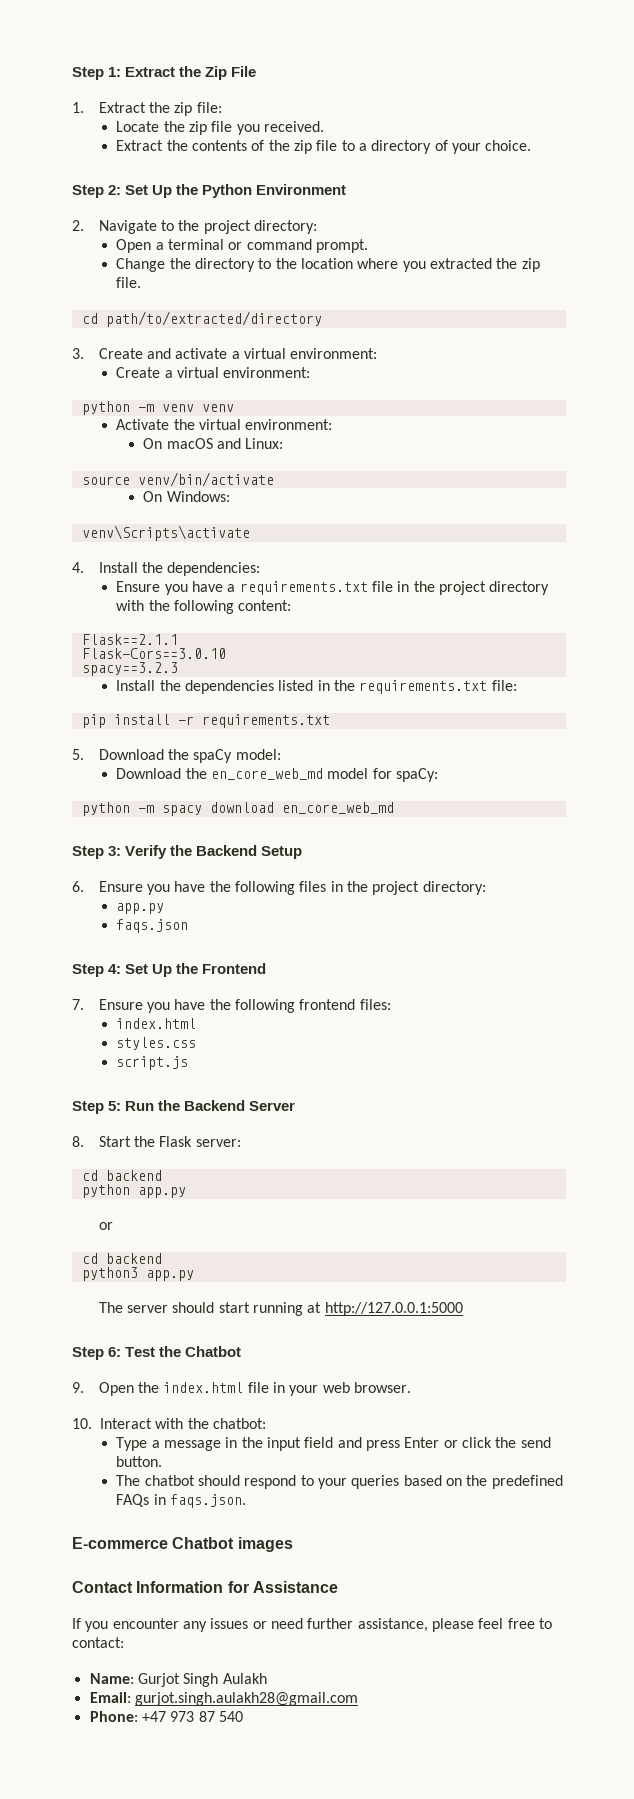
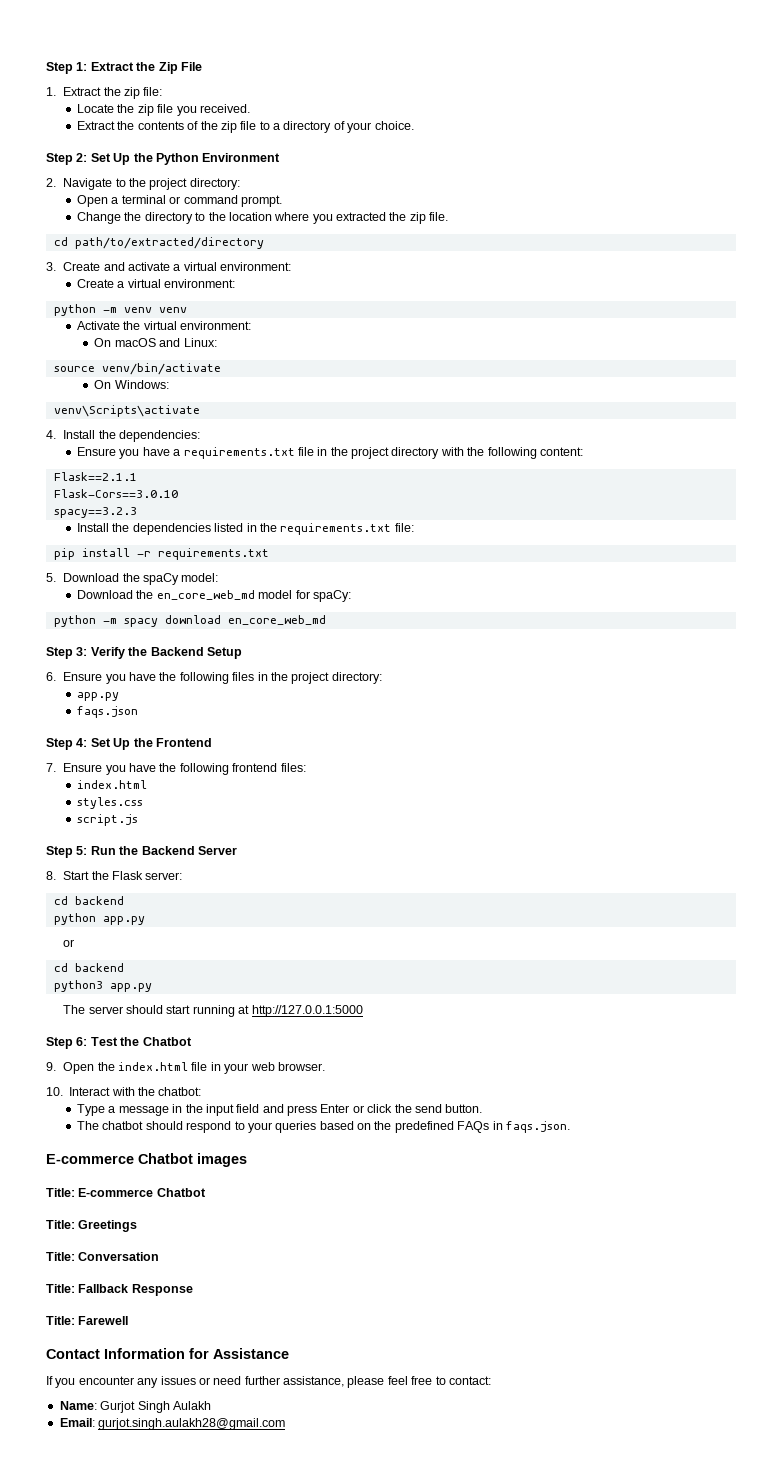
(293, 1544) none -> [46,1188,206,1197] [46,1220,138,1232] [46,1252,160,1261] [46,1284,193,1296] [46,1316,129,1325] // Title: E-commerce Chatbot // Title: Greetings // Title: Conversation // Title: Fallback Response // Title: Farewell
[89,1711,243,1722] // Phone: +47 973 87 540 -> (286, 1424) none

